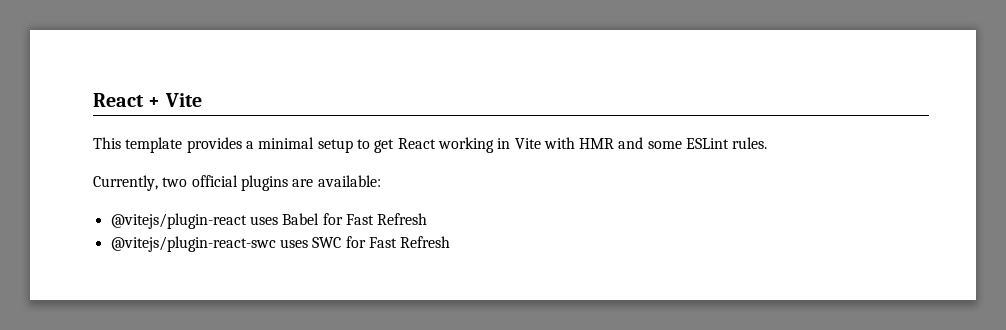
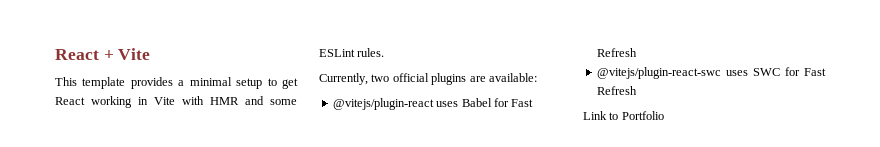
(451, 242) none -> [583,111,664,120] // Link to Portfolio

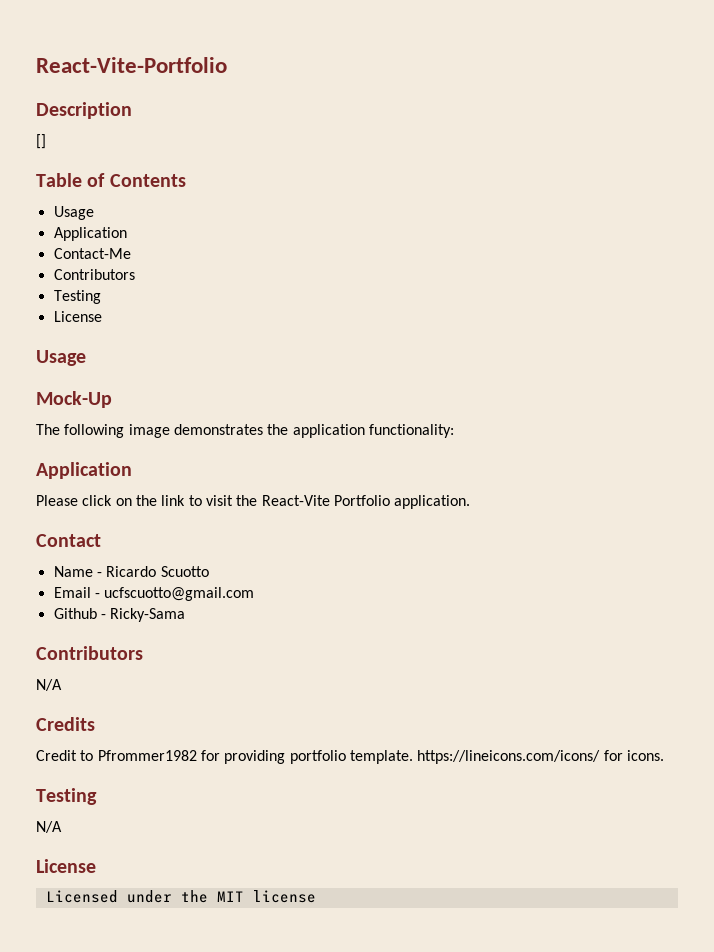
[55,48,151,60] [55,77,298,89] [55,96,297,108] [319,48,385,57] [319,73,537,85] [332,98,534,110] [596,48,637,57] [596,67,826,79] [596,86,637,95] [583,111,664,120] React + Vite // This template provides a minimal setup to get React working in Vite with HMR and some ESLint rules. // Currently, two official plugins are available: // @vitejs/plugin-react uses Babel for Fast Refresh // @vitejs/plugin-react-swc uses SWC for Fast Refresh // Link to Portfolio -> [36,57,227,73] [36,102,132,119] [36,134,46,149] [36,173,186,187] [53,206,94,220] [53,227,127,241] [53,248,131,259] [53,269,135,280] [53,290,101,304] [53,311,102,322] [36,350,86,366] [36,391,112,408] [36,424,454,438] [36,462,132,479] [36,495,471,509] [36,534,101,547] [53,566,209,577] [53,587,255,601] [53,608,186,622] [36,646,143,660] [36,679,62,691] [36,717,95,731] [36,750,664,764] [36,788,97,805] [36,821,62,833] [36,859,96,873] [45,890,316,903] React-Vite-Portfolio // Description // [] // Table of Contents // Usage // Application // Contact-Me // Contributors // Testing // License // Usage // Mock-Up // The following image demonstrates the application functionality: // Application // Please click on the link to visit the React-Vite Portfolio application. // Contact // Name - Ricardo Scuotto // Email - ucfscuotto@gmail.com // Github - Ricky-Sama // Contributors // N/A // Credits // Credit to Pfrommer1982 for providing portfolio template. https://lineicons.com/icons/ for icons. // Testing // N/A // License // Licensed under the MIT license

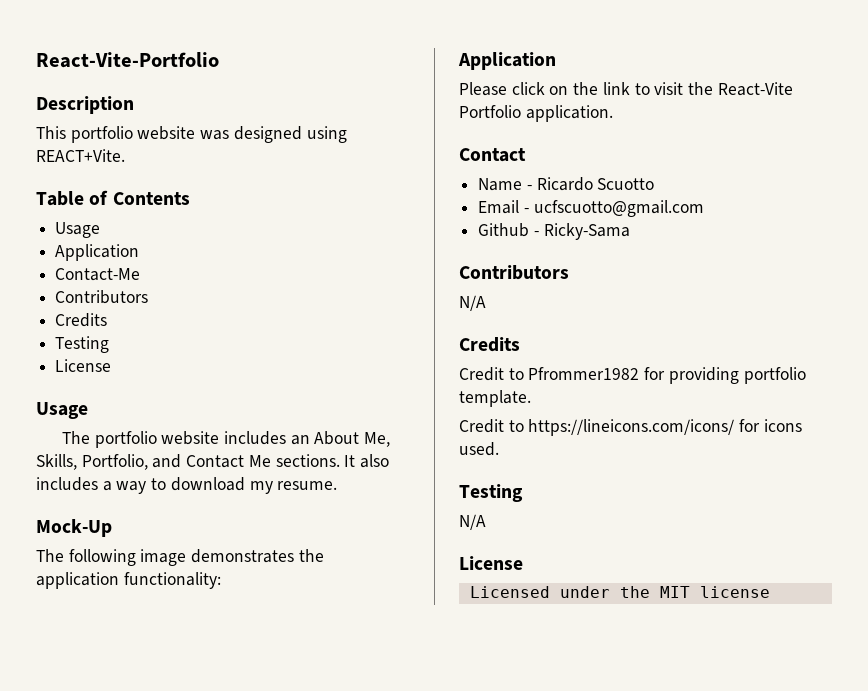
[36,134,46,149] [] -> [36,126,347,143] [36,149,125,162] This portfolio website was designed using REACT+Vite.
(135, 274) none -> [55,313,108,327] // Credits
(86, 358) none -> [61,431,391,448] [36,454,390,470] [36,477,338,494] // The portfolio website includes an About Me, Skills, Portfolio, and Contact Me sections. It also includes a way to download my resume.
[417,750,664,764] https://lineicons.com/icons/ for icons. -> [459,419,802,436] [459,442,499,456] // Credit to https://lineicons.com/icons/ for icons used.

